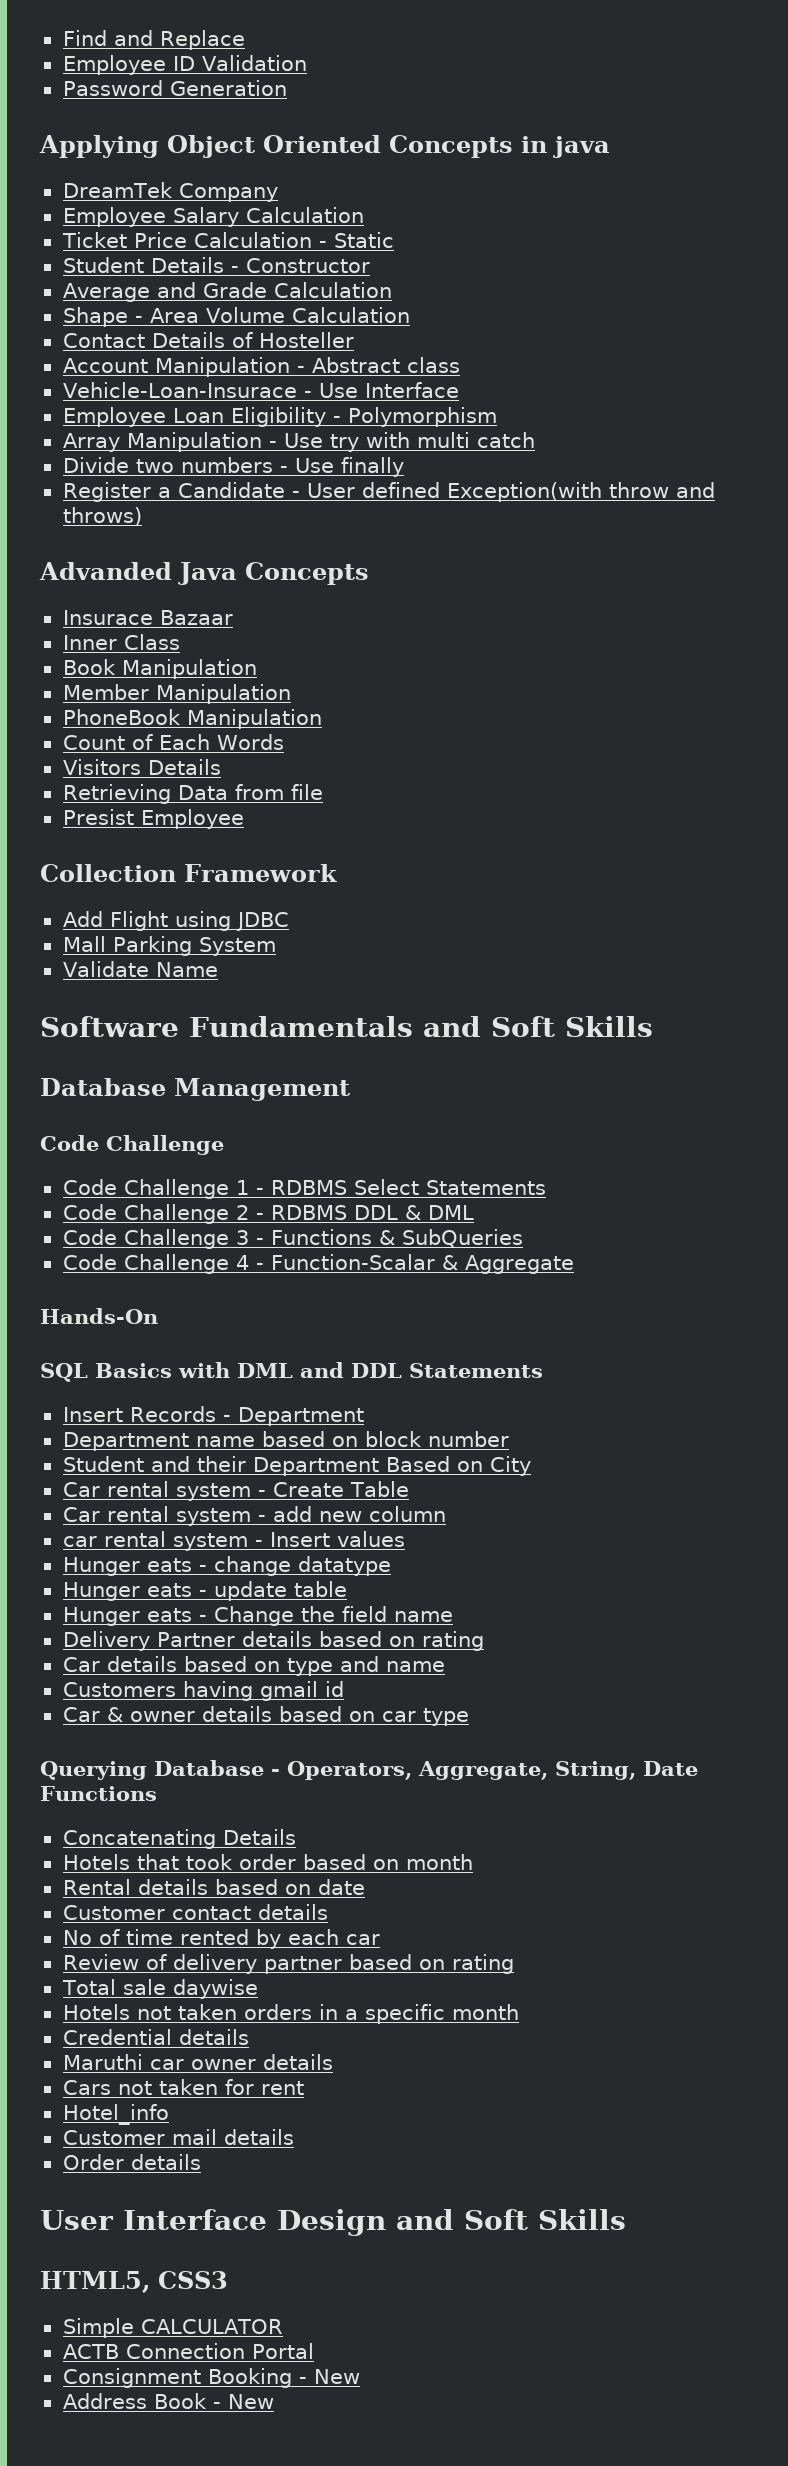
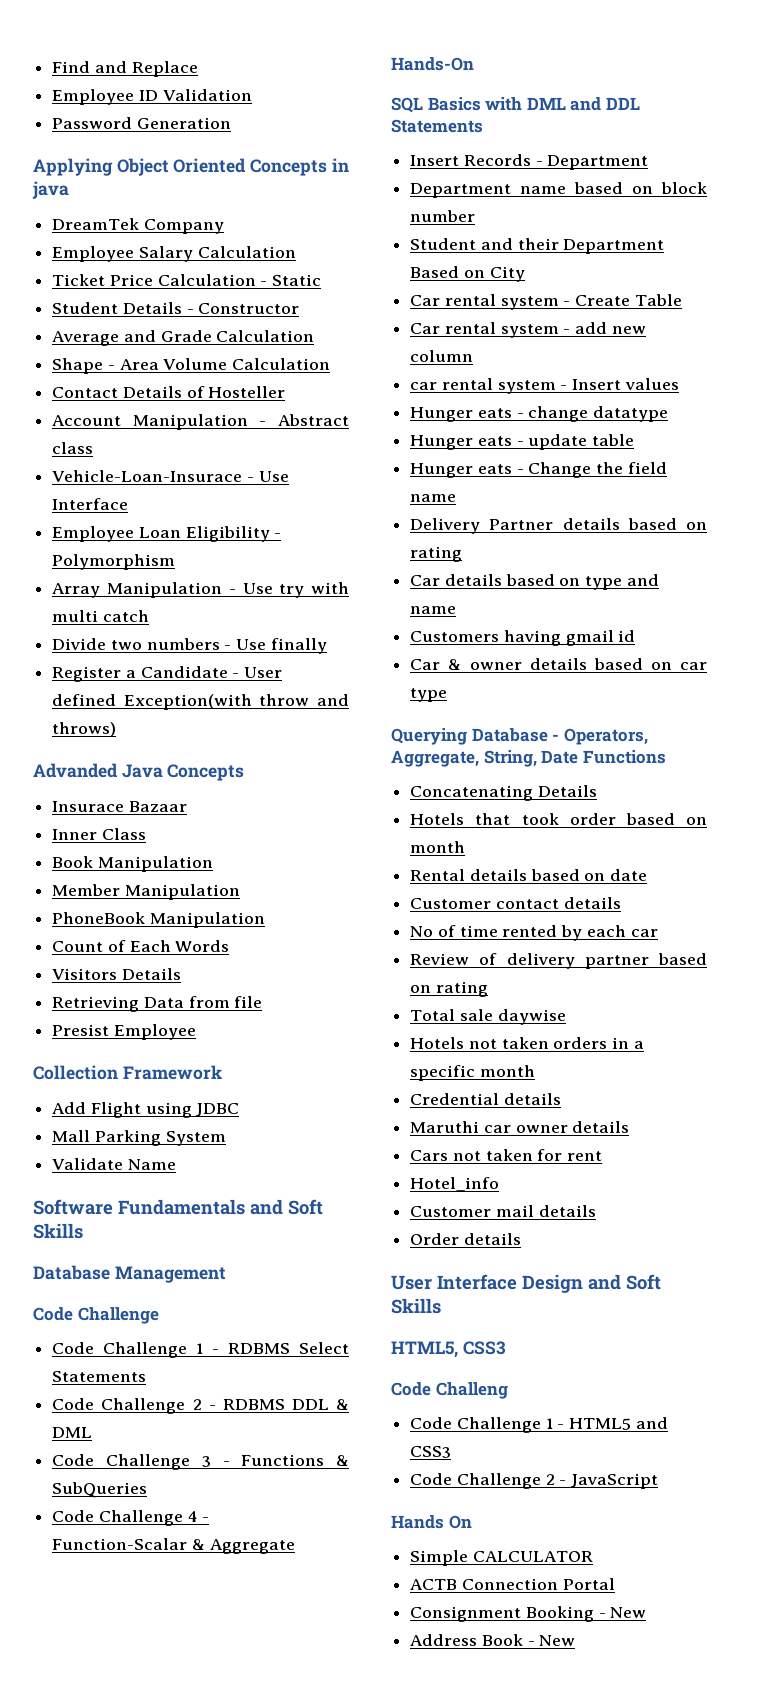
(228, 2280) none -> [391,1382,508,1399] [410,1417,668,1433] [410,1446,452,1458] [410,1473,659,1489] [391,1515,472,1529] // Code Challeng // Code Challenge 1 - HTML5 and CSS3 // Code Challenge 2 - JavaScript // Hands On

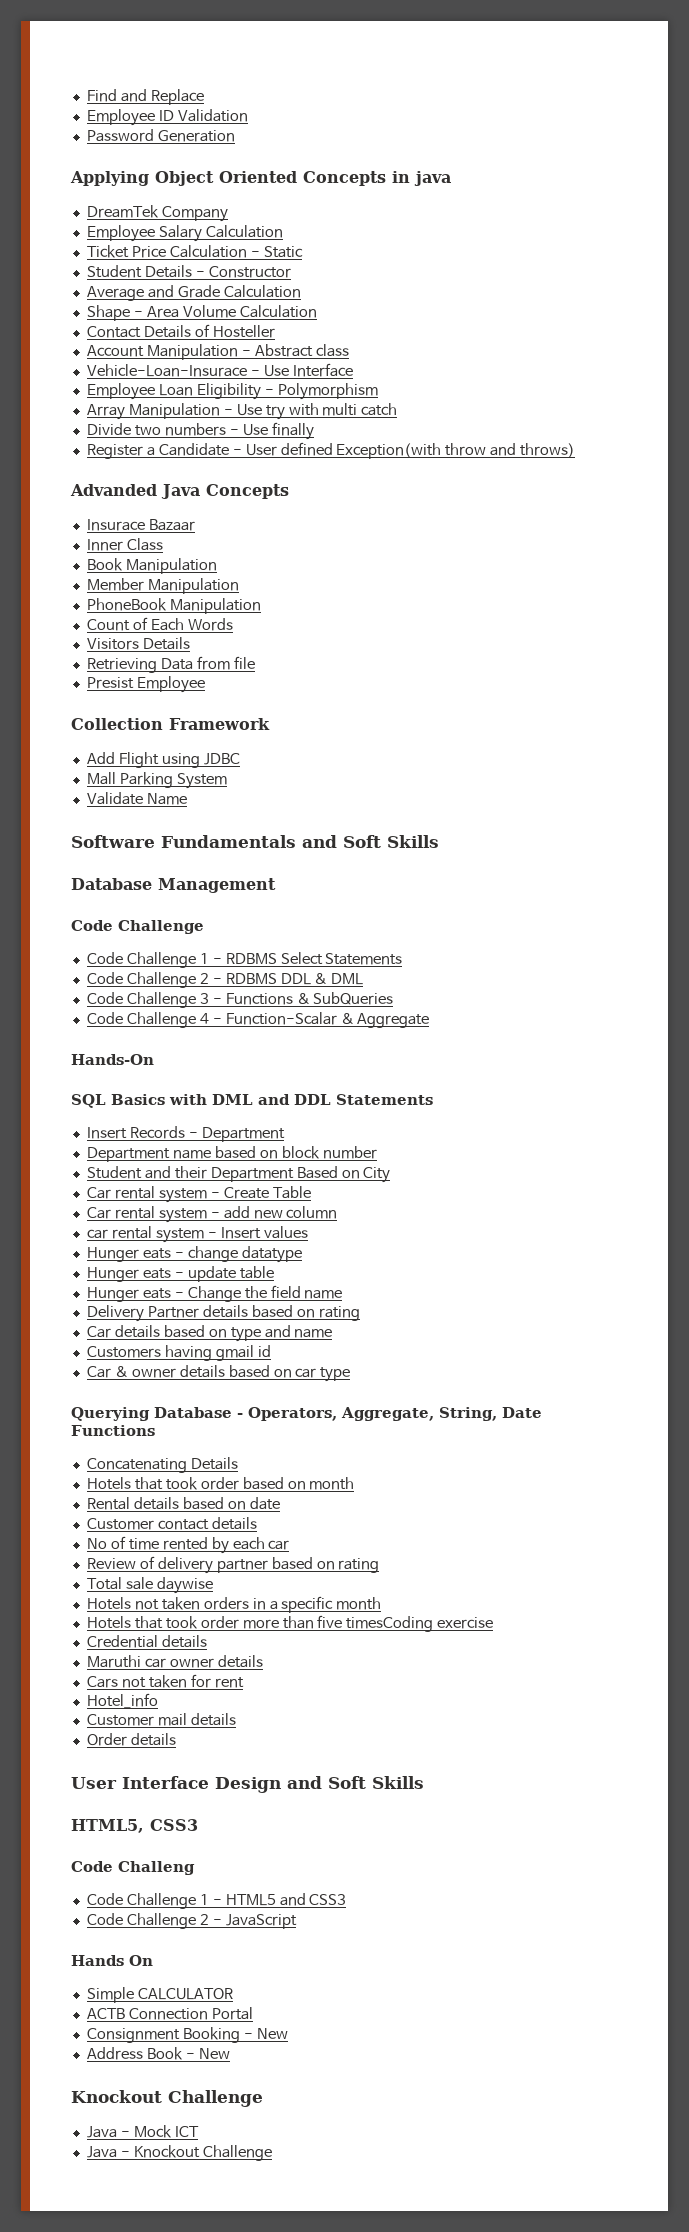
(535, 1071) none -> [86,1615,494,1632] // Hotels that took order more than five timesCoding exercise
(576, 1640) none -> [71,2090,263,2107] [86,2125,199,2138] [86,2145,272,2161] // Knockout Challenge // Java - Mock ICT // Java - Knockout Challenge

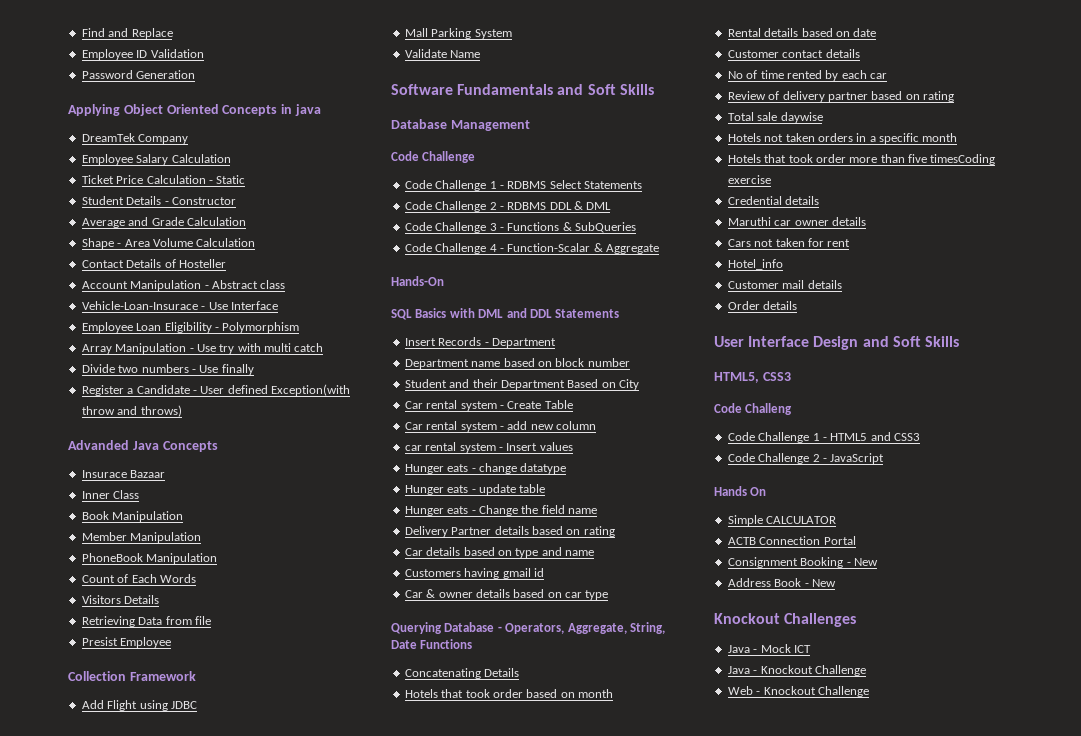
[168,2090,263,2107] Challenge -> [784,613,857,627] Challenges
(272, 2153) none -> [727,686,869,697] // Web - Knockout Challenge

